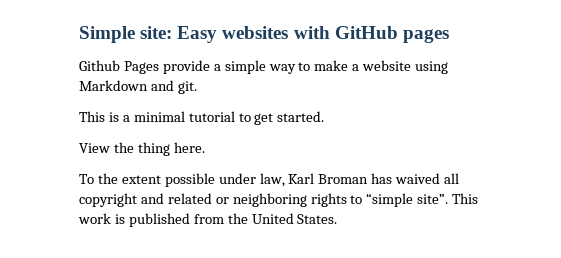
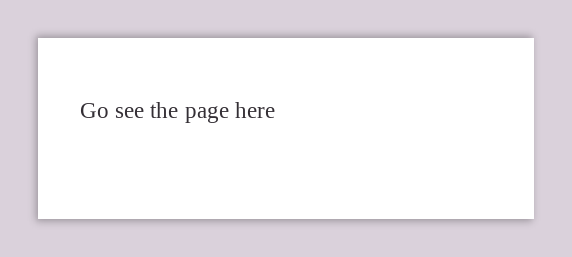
[79,26,449,43] [79,60,449,74] [79,80,197,94] [79,111,325,125] [79,142,205,156] [79,173,460,187] [79,193,479,207] [78,213,338,227] Simple site: Easy websites with GitHub pages // Github Pages provide a simple way to make a website using Markdown and git. // This is a minimal tutorial to get started. // View the thing here. // To the extent possible under law, Karl Broman has waived all copyright and related or neighboring rights to “simple site”. This work is published from the United States. -> [80,102,275,123] Go see the page here

